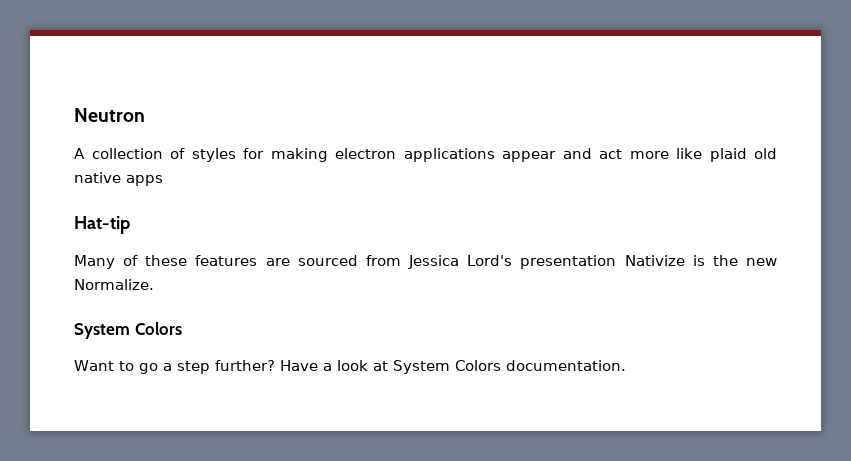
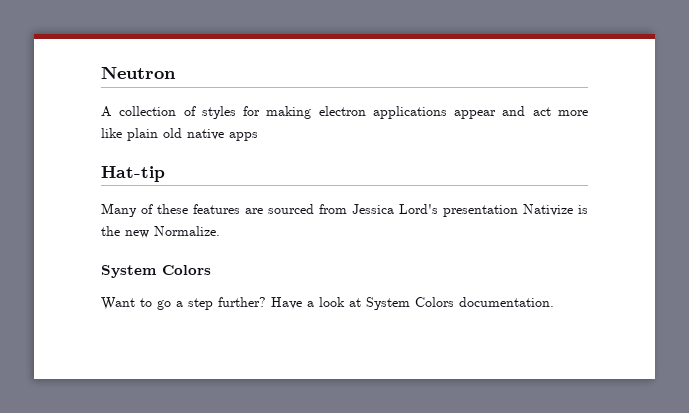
[709,148,747,162] plaid -> [127,128,158,141] plain

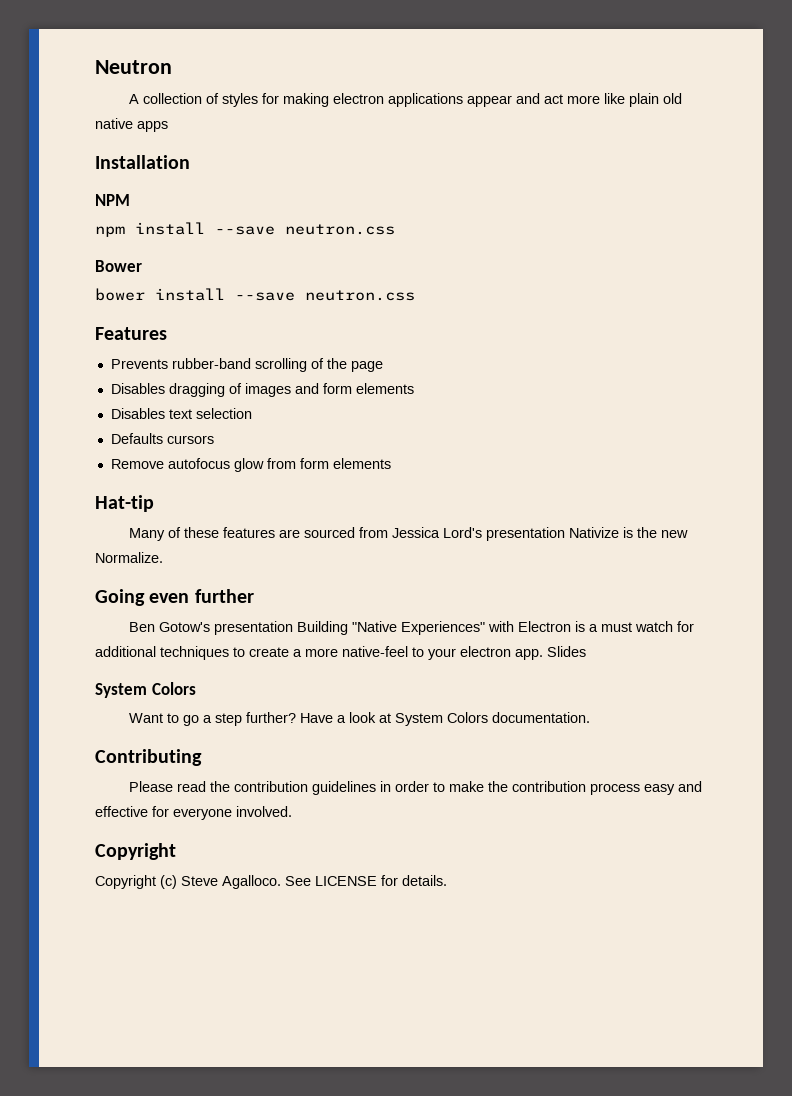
(258, 136) none -> [95,155,190,169] [95,194,130,206] [95,222,395,237] [95,260,142,272] [95,288,415,301] [95,327,167,340] [110,358,383,372] [110,383,414,397] [110,408,252,419] [110,433,214,444] [110,458,391,472] // Installation // NPM // npm install --save neutron.css // Bower // bower install --save neutron.css // Features // Prevents rubber-band scrolling of the page // Disables dragging of images and form elements // Disables text selection // Defaults cursors // Remove autofocus glow from form elements
(220, 231) none -> [95,589,254,606] [129,621,695,635] [95,646,586,660] // Going even further // Ben Gotow's presentation Building "Native Experiences" with Electron is a must watch for additional techniques to create a more native-feel to your electron app. Slides
(554, 302) none -> [95,749,202,766] [129,781,703,795] [95,806,292,820] [95,843,176,860] [95,875,447,889] // Contributing // Please read the contribution guidelines in order to make the contribution process easy and effective for everyone involved. // Copyright // Copyright (c) Steve Agalloco. See LICENSE for details.

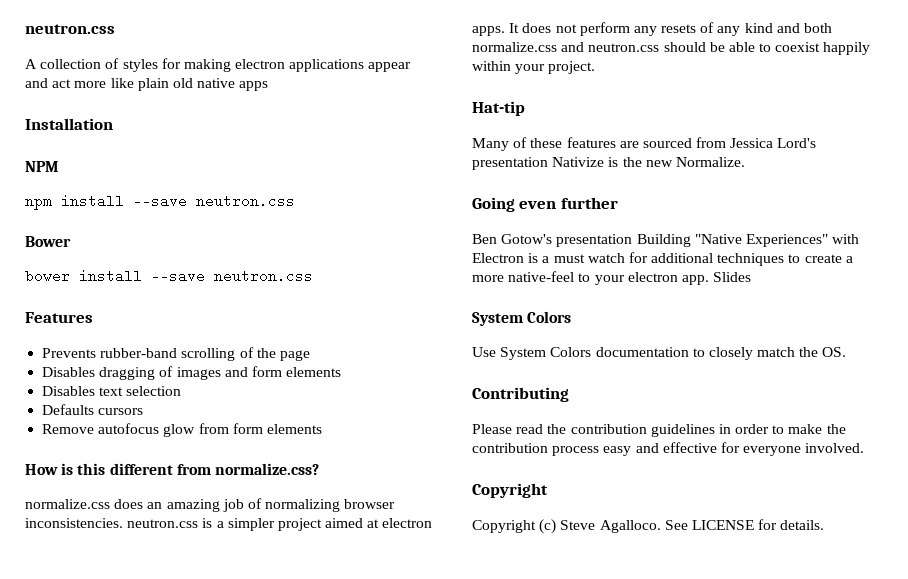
[95,60,172,74] Neutron -> [25,24,115,34] neutron.css
(391, 463) none -> [25,463,319,475] [25,498,396,512] [25,518,433,531] [472,22,833,36] [472,42,871,55] [472,61,596,74] // How is this different from normalize.css? // normalize.css does an amazing job of normalizing browser inconsistencies. neutron.css is a simpler project aimed at electron apps. It does not perform any resets of any kind and both normalize.css and neutron.css should be able to coexist happily within your project.
[129,712,591,726] Want to go a step further? Have a look at System Colors documentation. -> [472,347,847,360] Use System Colors documentation to closely match the OS.

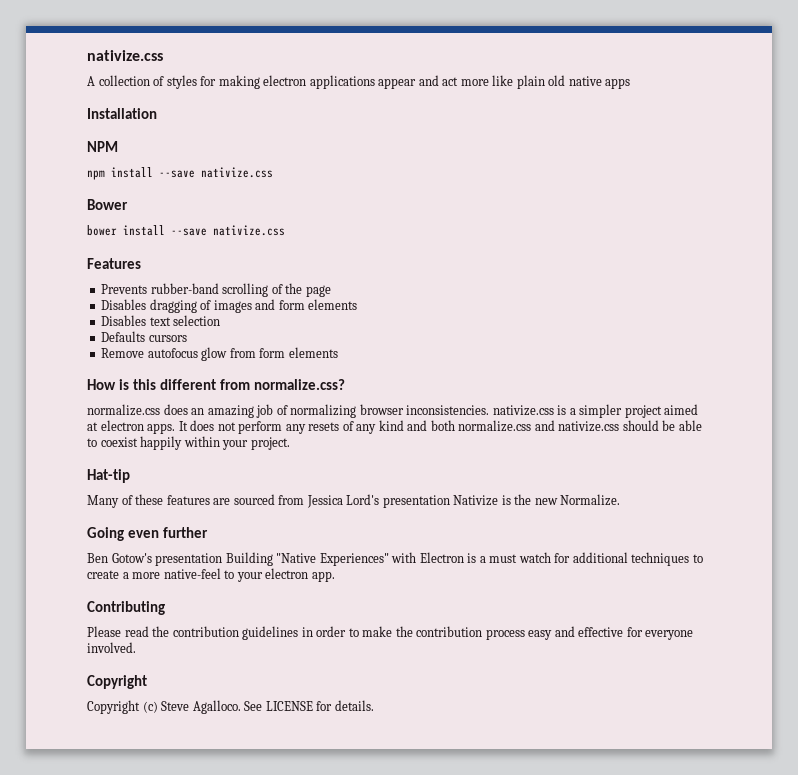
[25,24,115,34] neutron.css -> [87,50,163,61] nativize.css
[196,194,295,208] neutron.css -> [201,167,273,178] nativize.css
[214,269,313,283] neutron.css -> [213,225,285,236] nativize.css
[127,519,199,528] neutron.css -> [492,405,554,416] nativize.css
[588,43,660,52] neutron.css -> [558,421,620,432] nativize.css
[713,272,752,282] [472,311,572,326] [472,347,847,360] Slides // System Colors // Use System Colors documentation to closely match the OS. -> (335, 576) none

